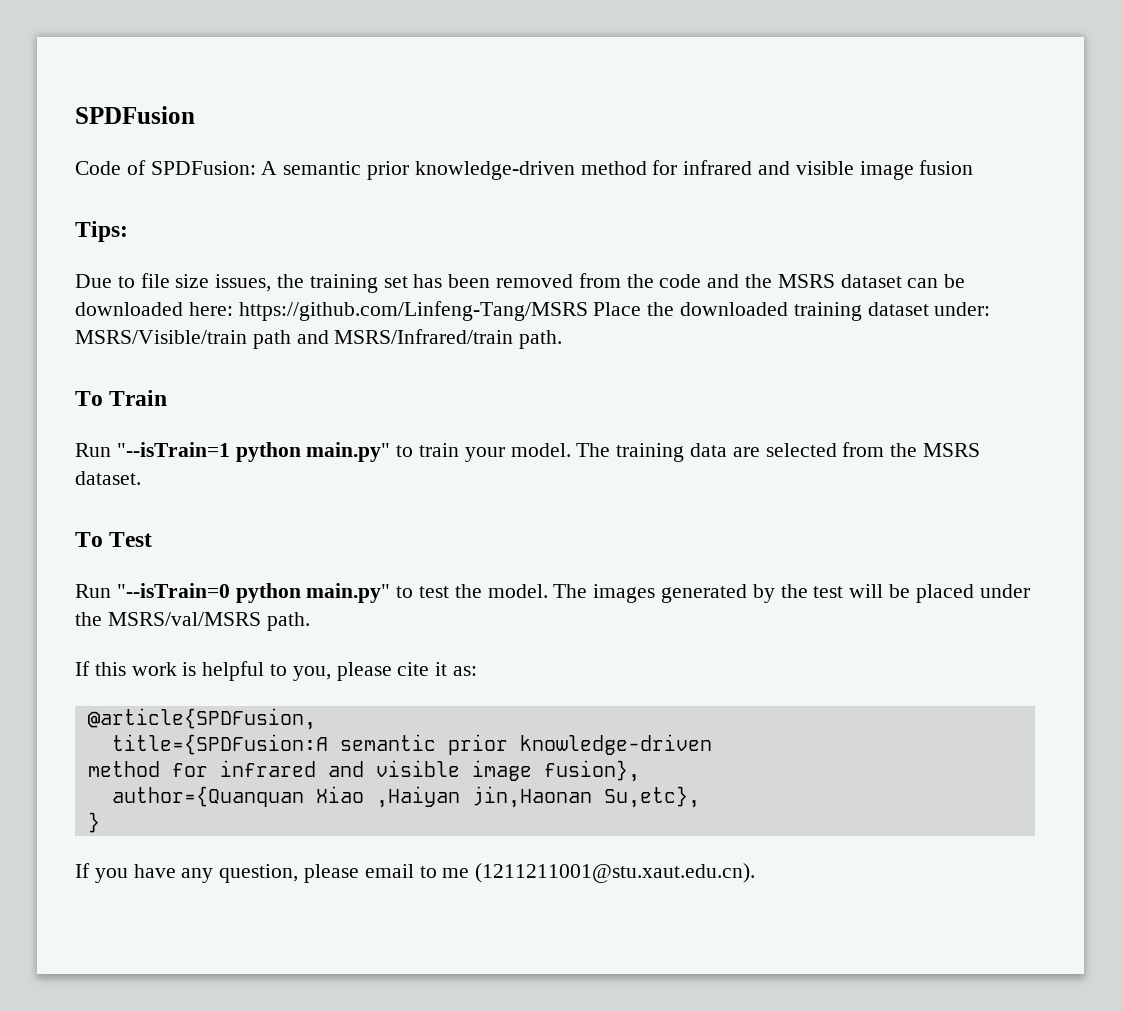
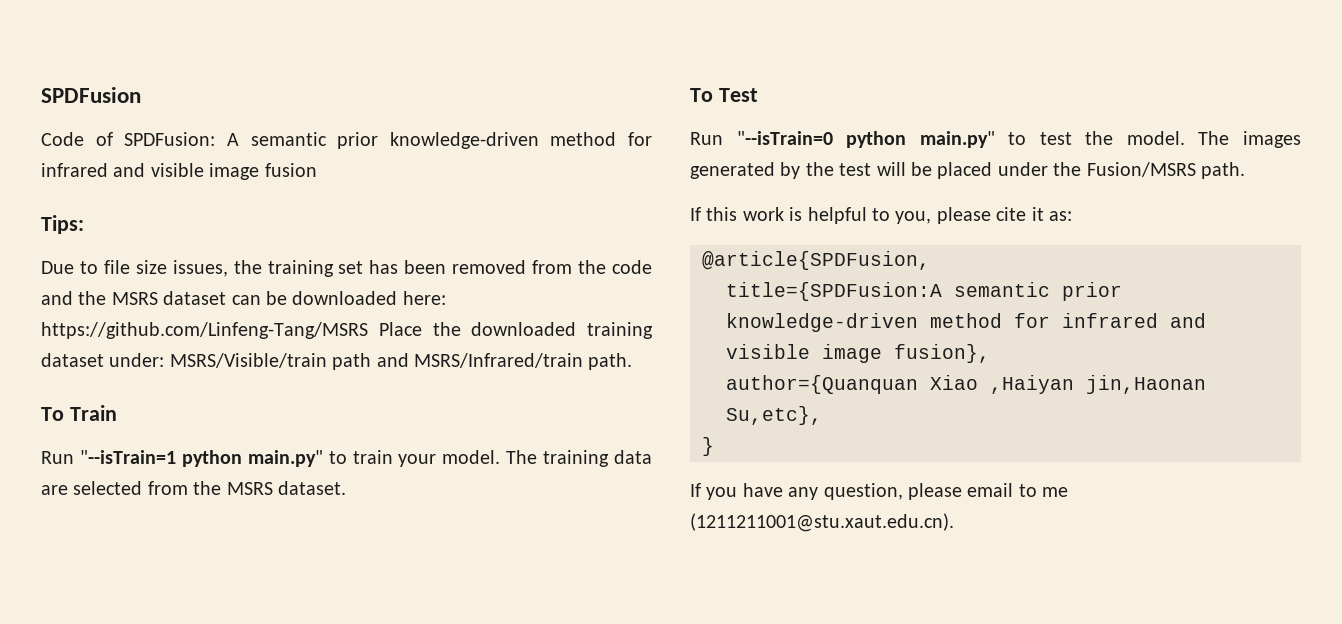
[107,612,261,626] MSRS/val/MSRS -> [1086,162,1196,177] Fusion/MSRS
(712, 744) // -> (918, 322) none

